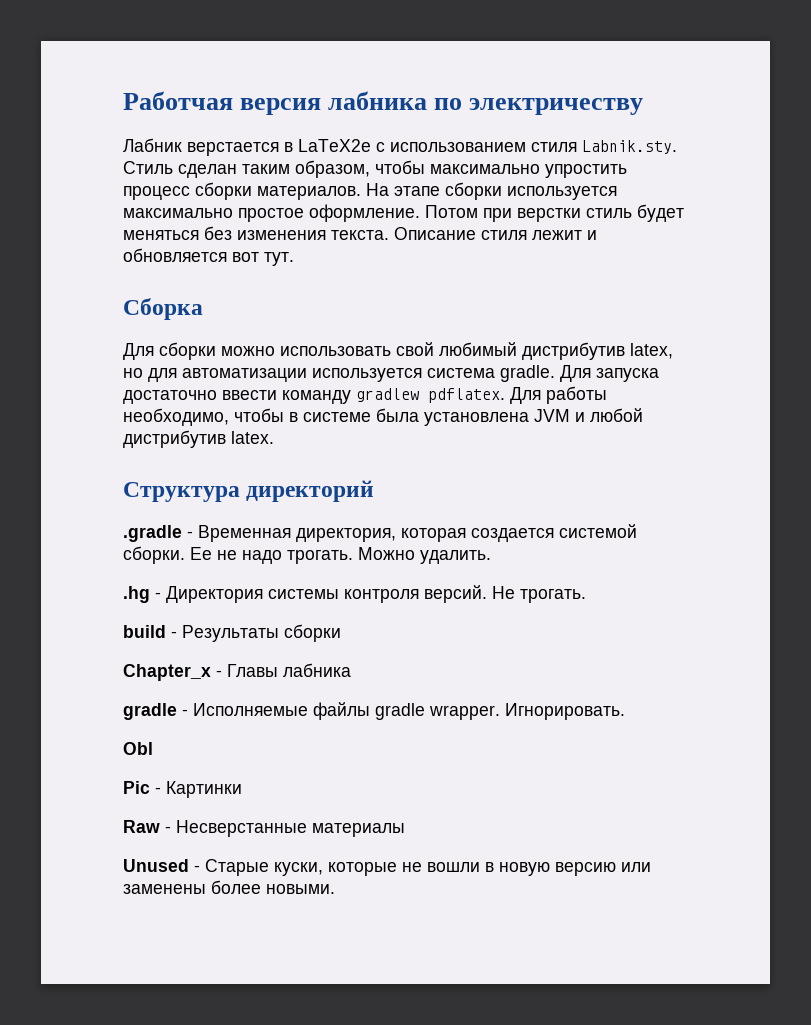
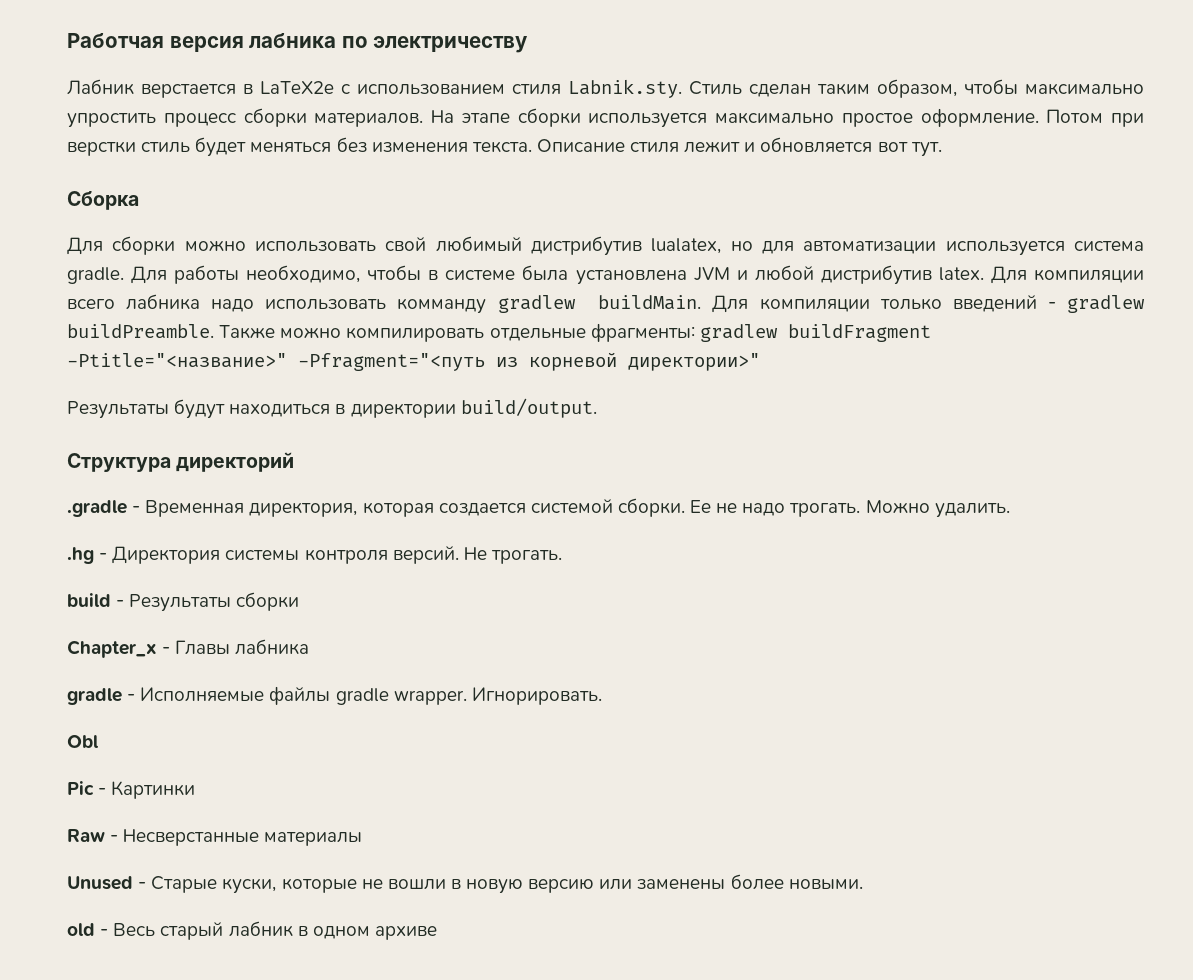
[630,343,673,359] latex, -> [651,238,722,254] lualatex,
[596,368,659,382] [123,387,541,404] запуска достаточно ввести команду gradlew pdflatex. Для -> (168, 275) none
(274, 437) none -> [990,266,1145,284] [67,294,1145,314] [67,323,931,342] [67,352,760,371] [67,398,597,419] Для компиляции всего лабника надо использовать комманду gradlew buildMain. Для компиляции только введений - gradlew buildPreamble. Также можно компилировать отдельные фрагменты: gradlew buildFragment -Ptitle="<название>" -Pfragment="<путь из корневой директории>" // Результаты будут находиться в директории build/output.
(335, 889) none -> [67,921,437,940] // old - Весь старый лабник в одном архиве

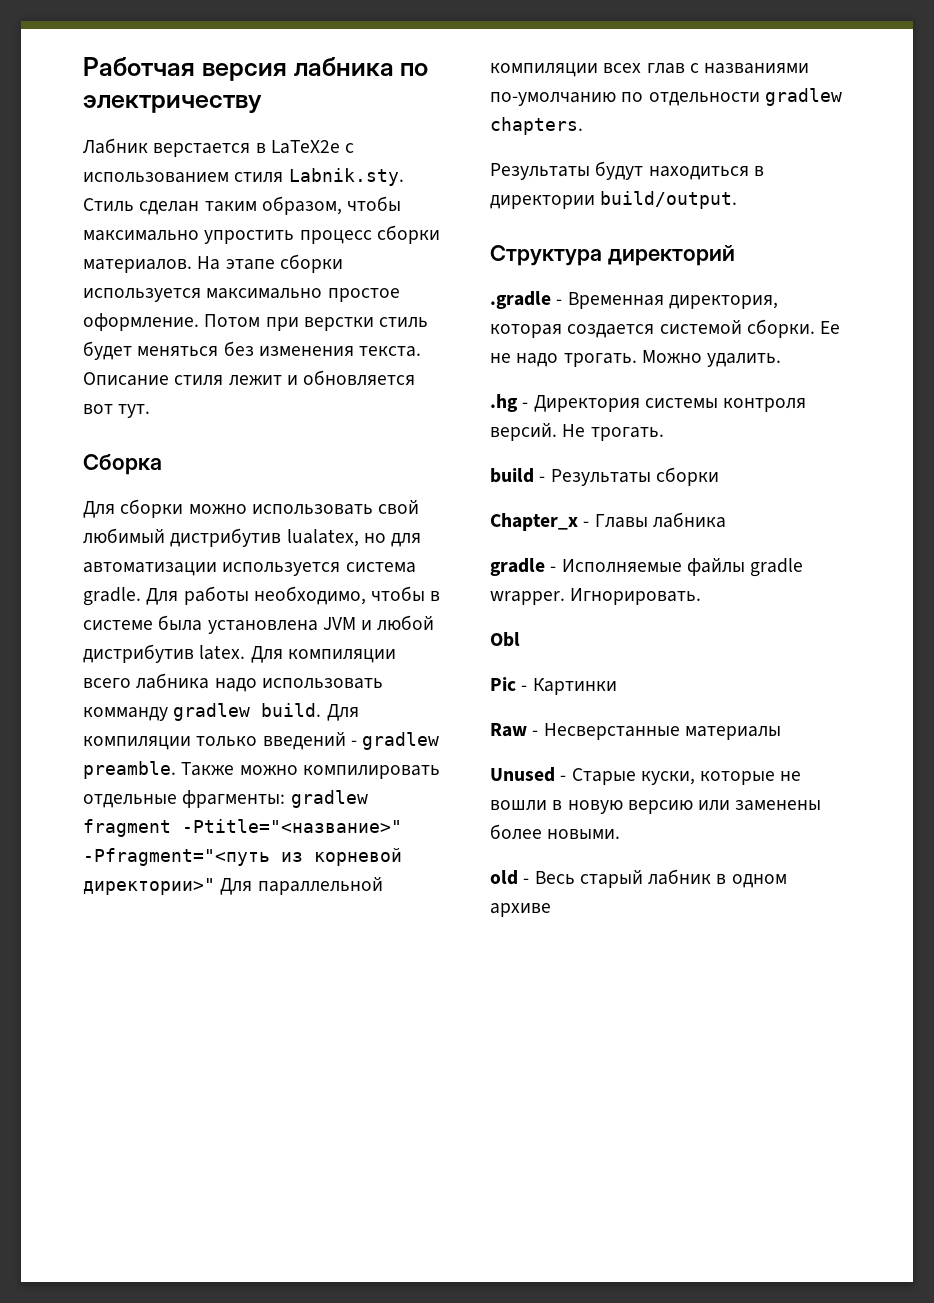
[598,295,702,310] buildMain. -> [261,703,322,717] build.
[67,324,214,339] buildPreamble. -> [83,761,176,779] preamble.
[787,324,931,342] buildFragment -> [83,819,171,837] fragment
(760, 362) none -> [220,876,383,895] [490,63,810,77] [490,88,842,106] [490,117,583,135] Для параллельной компиляции всех глав с названиями по-умолчанию по отдельности gradlew chapters.

